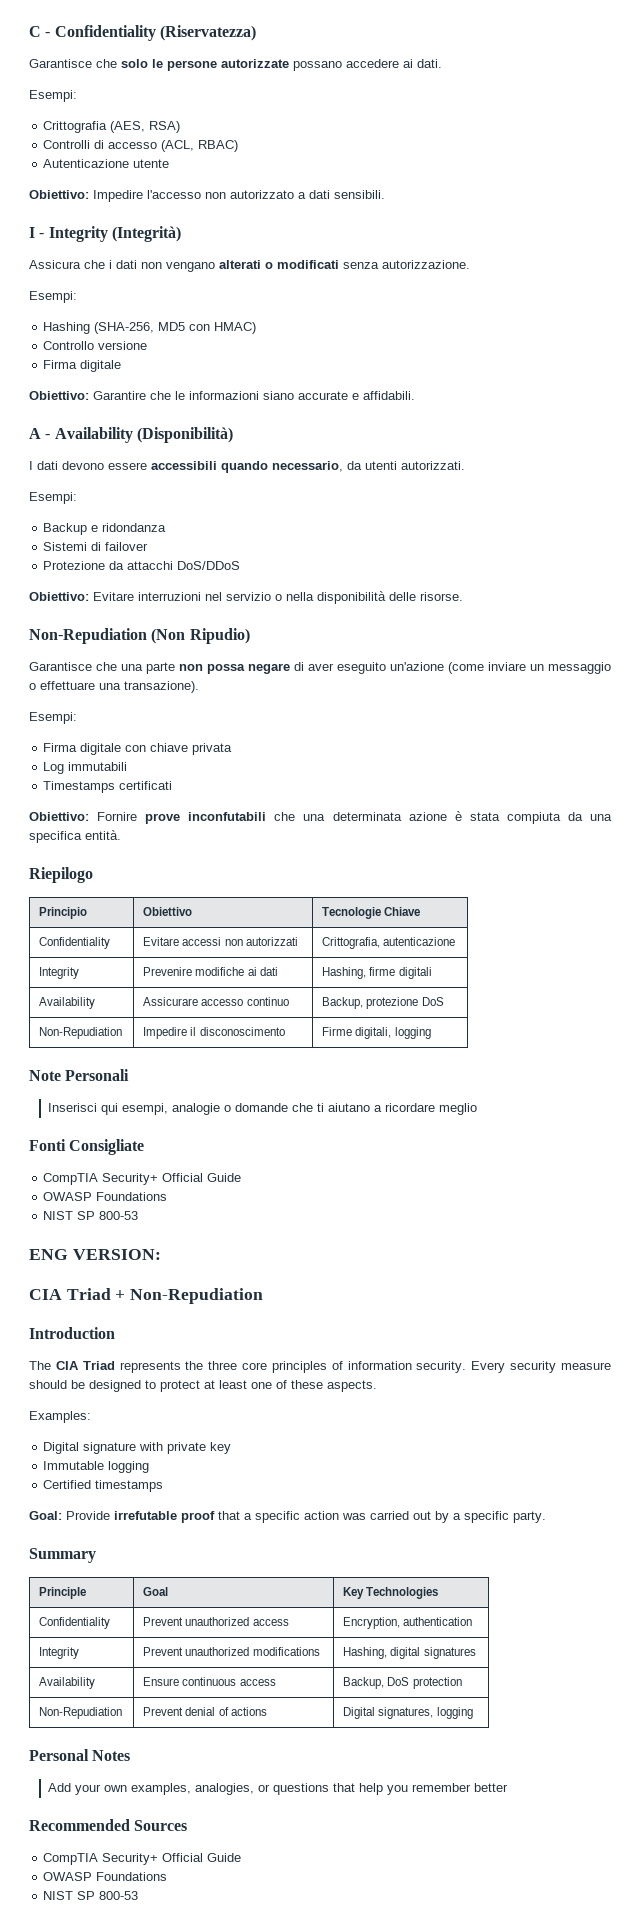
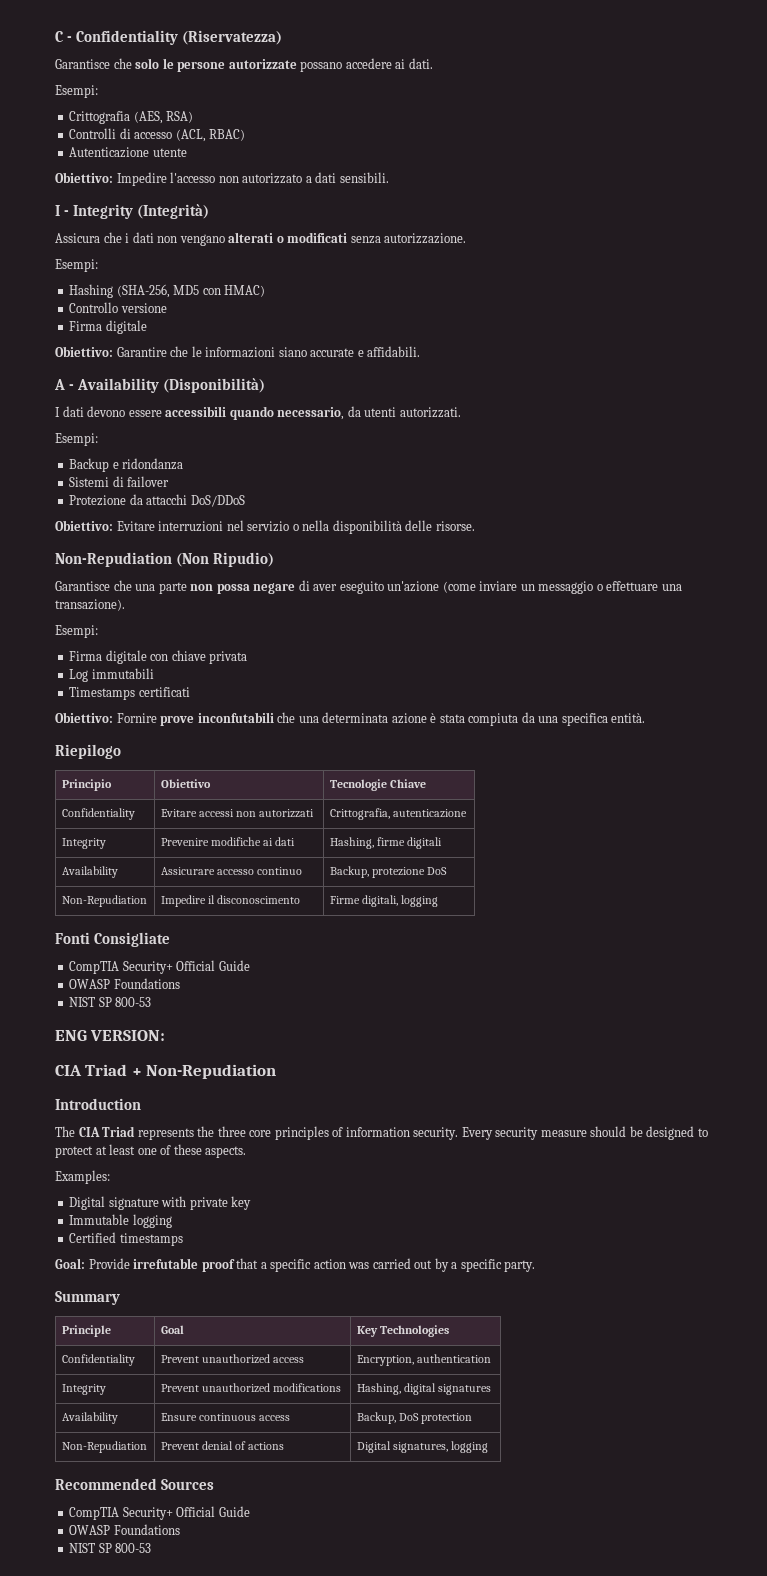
[29,1069,130,1081] [48,1103,478,1115] // Note Personali // Inserisci qui esempi, analogie o domande che ti aiutano a ricordare meglio -> (438, 901) none
[29,1749,131,1761] [48,1783,509,1795] // Personal Notes // Add your own examples, analogies, or questions that help you remember better -> (488, 1447) none

